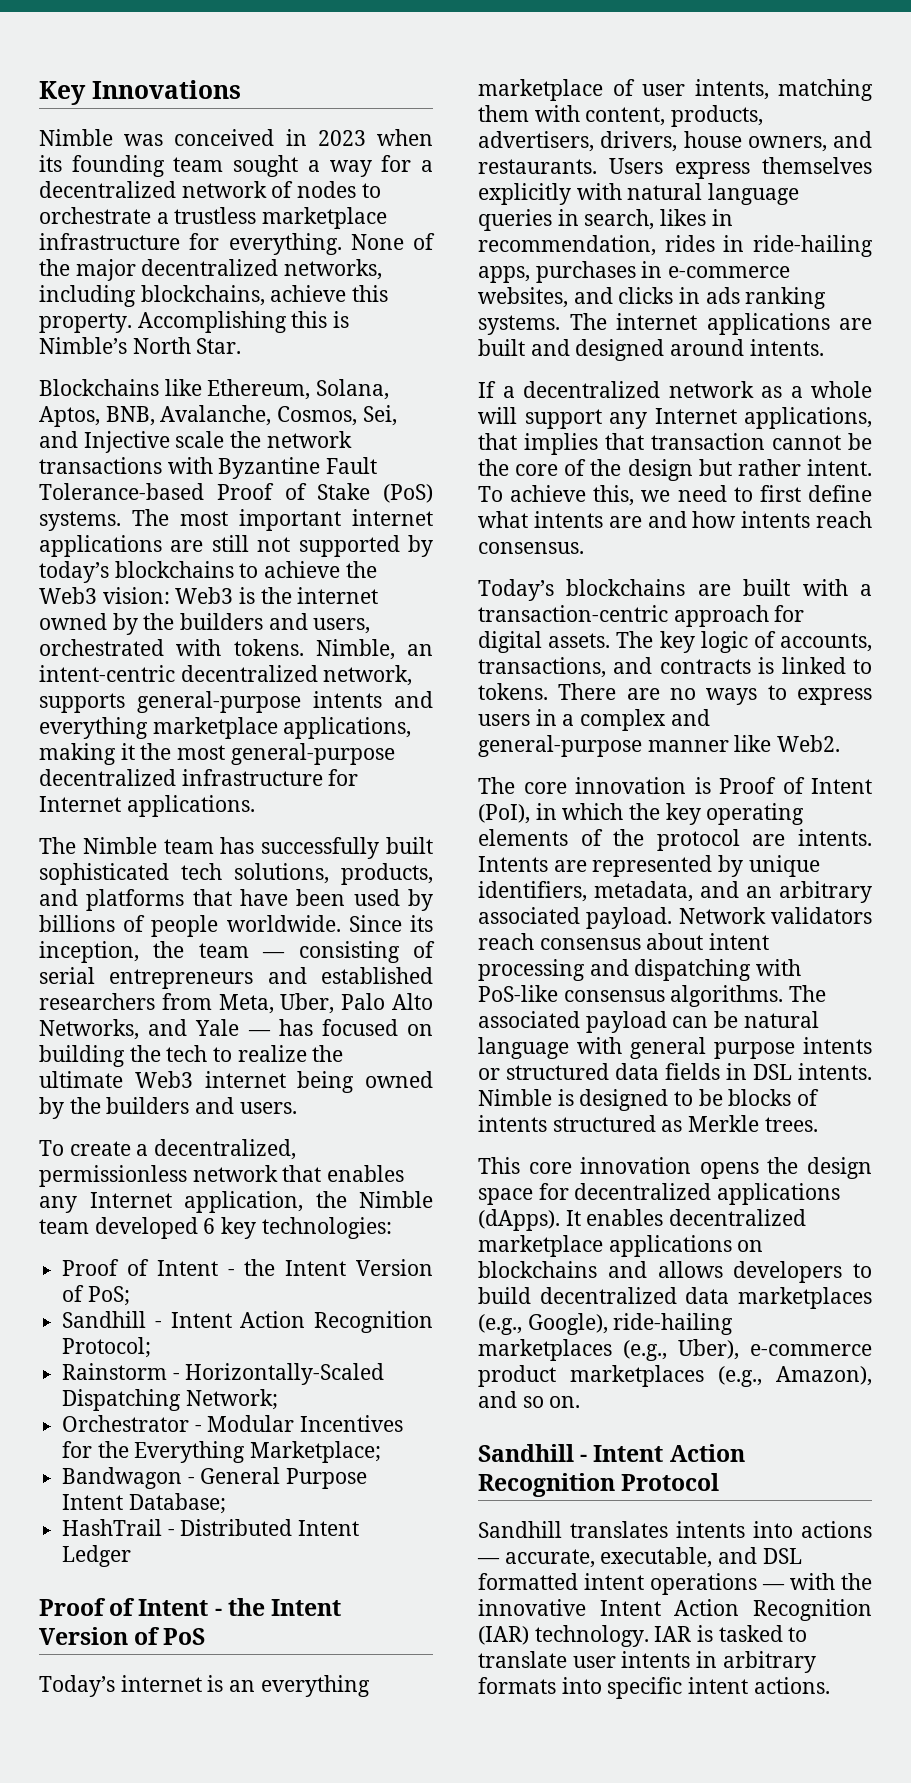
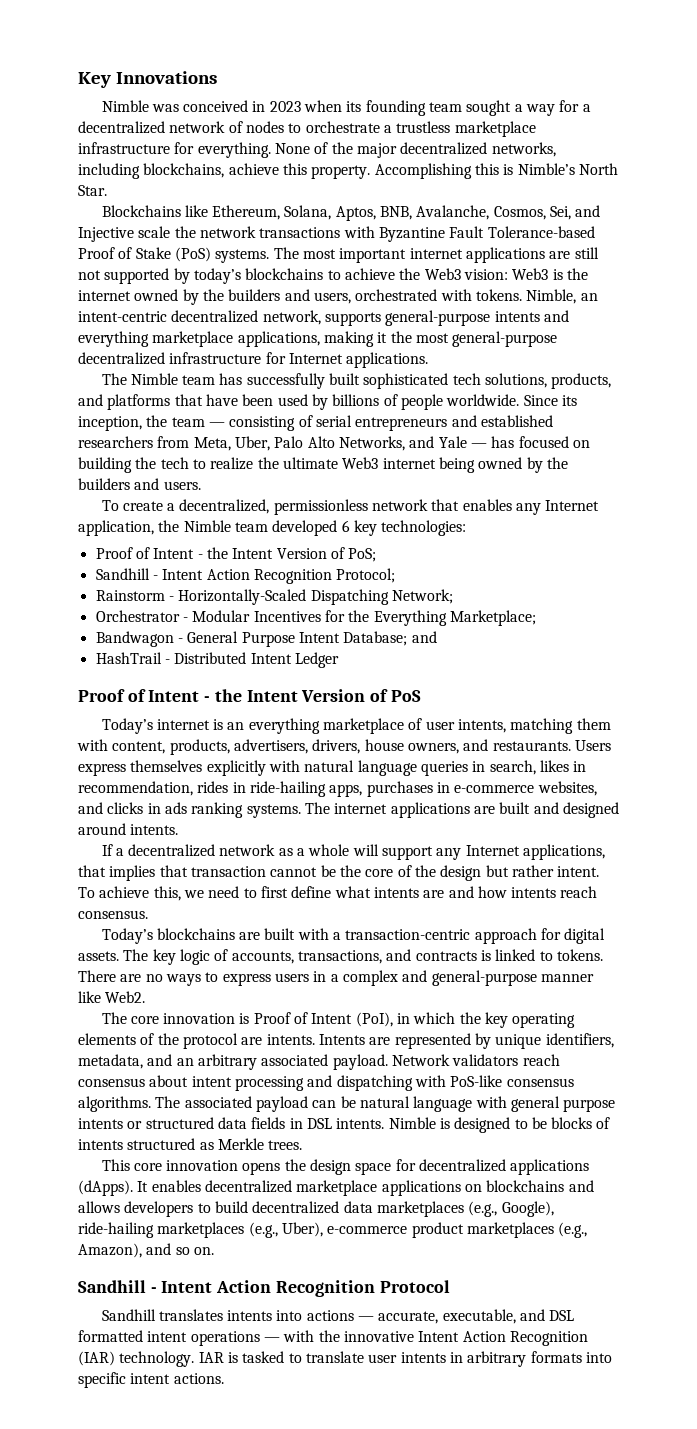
(226, 1503) none -> [411,631,437,643] and

